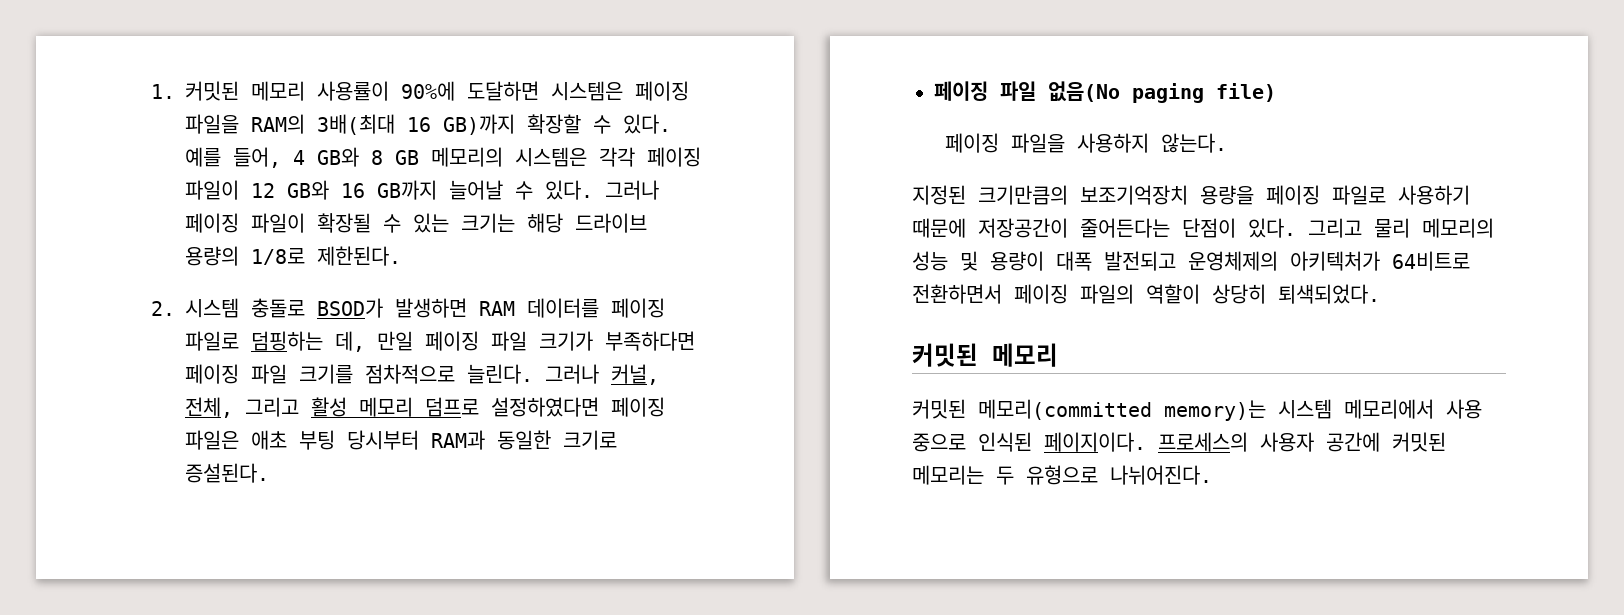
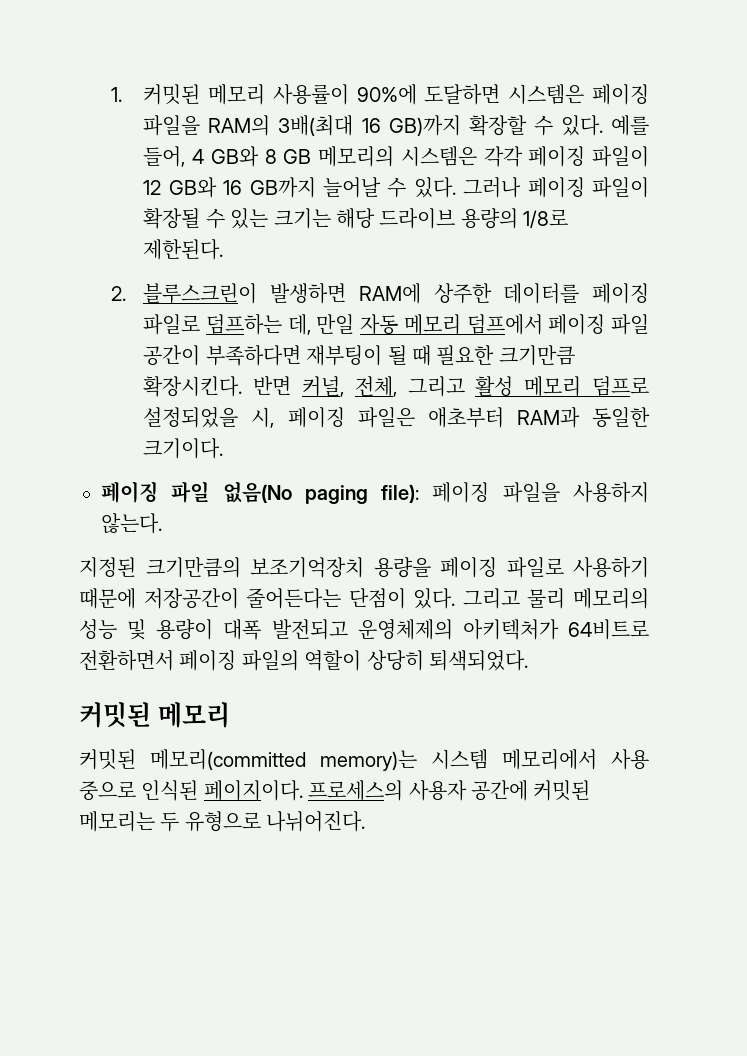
[185,298,516,318] 시스템 충돌로 BSOD가 발생하면 RAM -> [143,283,492,304] 블루스크린이 발생하면 RAM에 상주한
[251,331,324,351] 덤핑하는 -> [206,314,283,335] 덤프하는
[425,331,696,351] [185,364,600,384] 페이징 파일 크기가 부족하다면 페이징 파일 크기를 점차적으로 늘린다. 그러나 -> [360,314,650,335] [143,345,575,366] [143,376,292,397] 자동 메모리 덤프에서 페이징 파일 공간이 부족하다면 재부팅이 될 때 필요한 크기만큼 확장시킨다. 반면
[491,397,666,417] [185,430,618,450] [185,463,270,483] 설정하였다면 페이징 파일은 애초 부팅 당시부터 RAM과 동일한 크기로 증설된다. -> [143,407,650,428] [143,438,224,459] 설정되었을 시, 페이징 파일은 애초부터 RAM과 동일한 크기이다.
[1216,83,1276,102] file) // -> [381,484,420,503] file):

